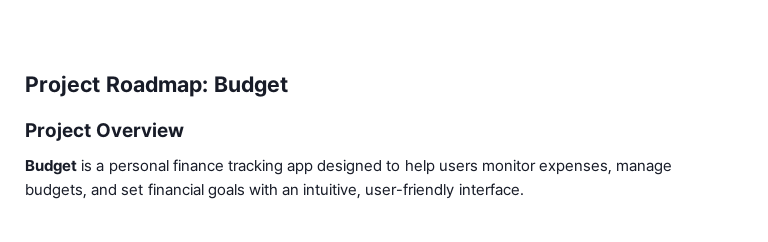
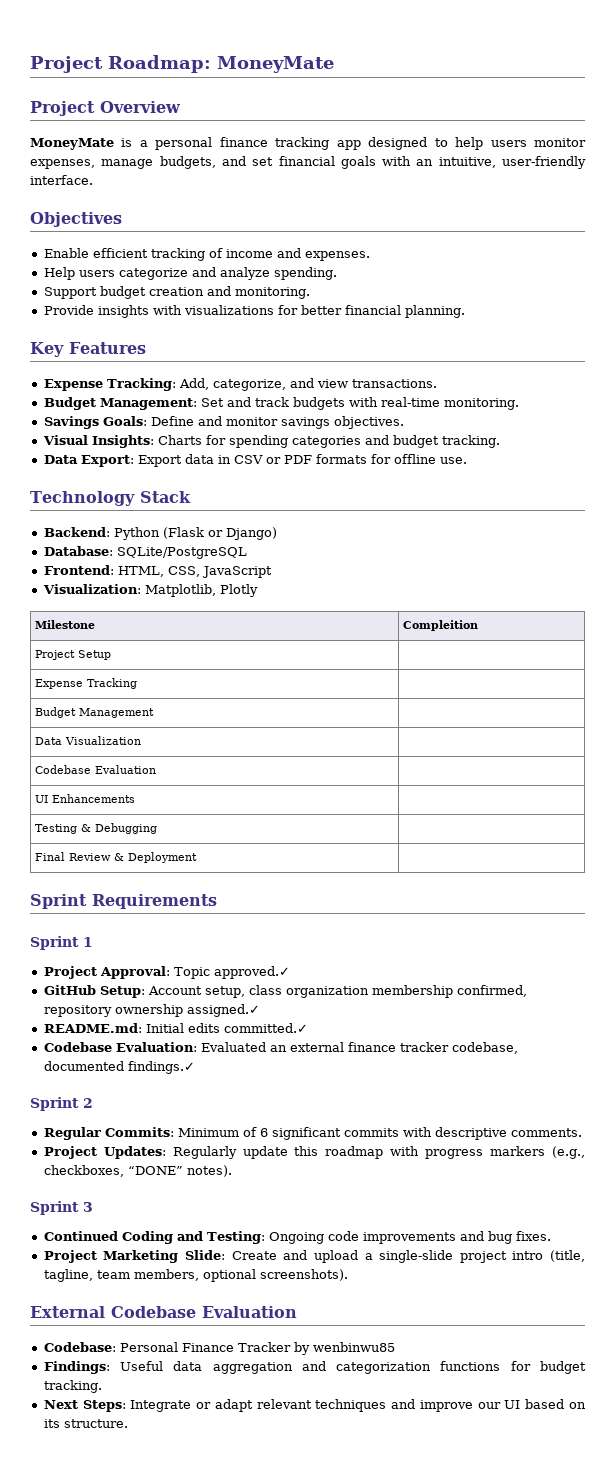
[213,76,288,97] Budget -> [217,56,334,73] MoneyMate
[25,160,77,175] Budget -> [30,138,114,150] MoneyMate
(524, 189) none -> [30,212,122,227] [43,248,370,261] [43,267,337,280] [43,286,310,299] [43,305,465,318] [30,342,146,357] [43,378,437,391] [43,397,519,410] [43,416,404,429] [42,435,500,448] [43,454,467,467] [30,491,191,506] [43,527,277,540] [43,546,247,559] [43,565,272,578] [42,584,258,597] [35,620,96,629] [403,620,479,631] [35,650,112,660] [35,678,138,689] [35,707,155,718] [35,736,142,745] [35,765,157,774] [35,794,136,803] [35,823,158,834] [35,852,198,863] [30,894,217,909] [30,936,93,950] [43,966,290,979] [43,985,527,998] [43,1004,260,1017] [43,1023,308,1033] [43,1042,518,1054] [43,1061,195,1074] [30,1097,93,1111] [43,1127,582,1140] [43,1146,586,1159] [43,1165,232,1177] [30,1201,93,1215] [43,1231,551,1244] [43,1250,585,1263] [43,1269,348,1282] [30,1306,297,1318] [43,1342,395,1355] [43,1361,586,1374] [43,1380,102,1393] [43,1399,586,1412] [43,1419,128,1428] // Objectives // Enable efficient tracking of income and expenses. // Help users categorize and analyze spending. // Support budget creation and monitoring. // Provide insights with visualizations for better financial planning. // Key Features // Expense Tracking: Add, categorize, and view transactions. // Budget Management: Set and track budgets with real-time monitoring. // Savings Goals: Define and monitor savings objectives. // Visual Insights: Charts for spending categories and budget tracking. // Data Export: Export data in CSV or PDF formats for offline use. // Technology Stack // Backend: Python (Flask or Django) // Database: SQLite/PostgreSQL // Frontend: HTML, CSS, JavaScript // Visualization: Matplotlib, Plotly // Milestone | Compleition // Project Setup | // Expense Tracking | // Budget Management | // Data Visualization | // Codebase Evaluation | // UI Enhancements | // Testing & Debugging | // Final Review & Deployment | // Sprint Requirements // Sprint 1 // Project Approval: Topic approved.✓ // GitHub Setup: Account setup, class organization membership confirmed, repository ownership assigned.✓ // README.md: Initial edits committed.✓ // Codebase Evaluation: Evaluated an external finance tracker codebase, documented findings.✓ // Sprint 2 // Regular Commits: Minimum of 6 significant commits with descriptive comments. // Project Updates: Regularly update this roadmap with progress markers (e.g., checkboxes, “DONE” notes). // Sprint 3 // Continued Coding and Testing: Ongoing code improvements and bug fixes. // Project Marketing Slide: Create and upload a single-slide project intro (title, tagline, team members, optional screenshots). // External Codebase Evaluation // Codebase: Personal Finance Tracker by wenbinwu85 // Findings: Useful data aggregation and categorization functions for budget tracking. // Next Steps: Integrate or adapt relevant techniques and improve our UI based on its structure.

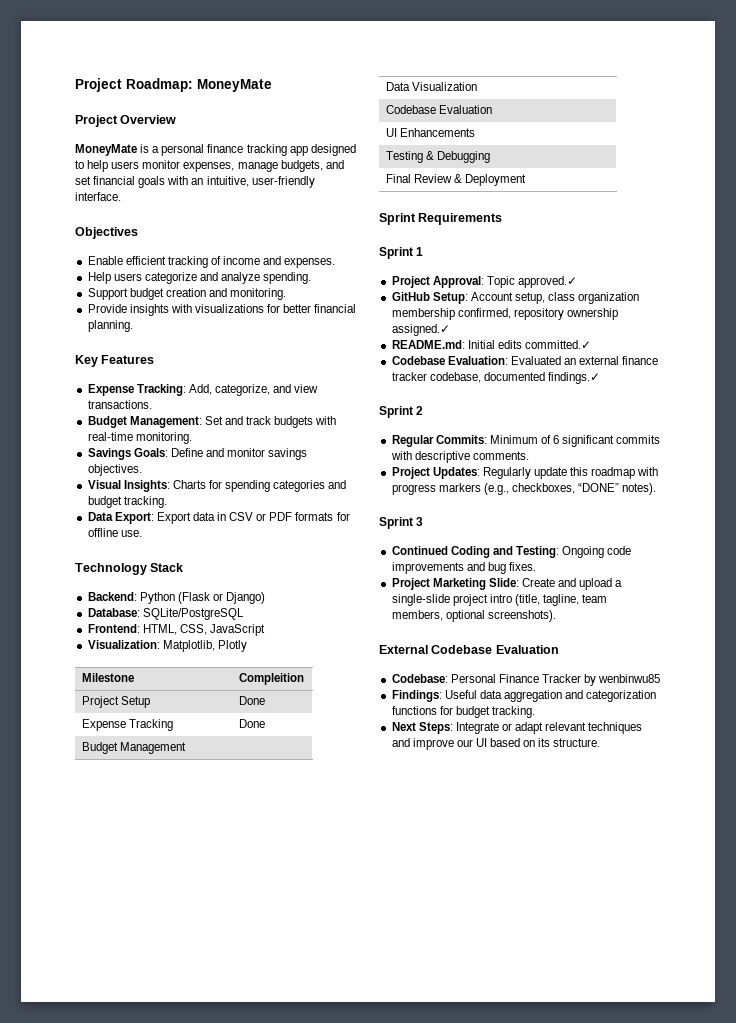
(112, 655) none -> [239,696,266,705] Done
(138, 683) none -> [239,719,266,728] Done

